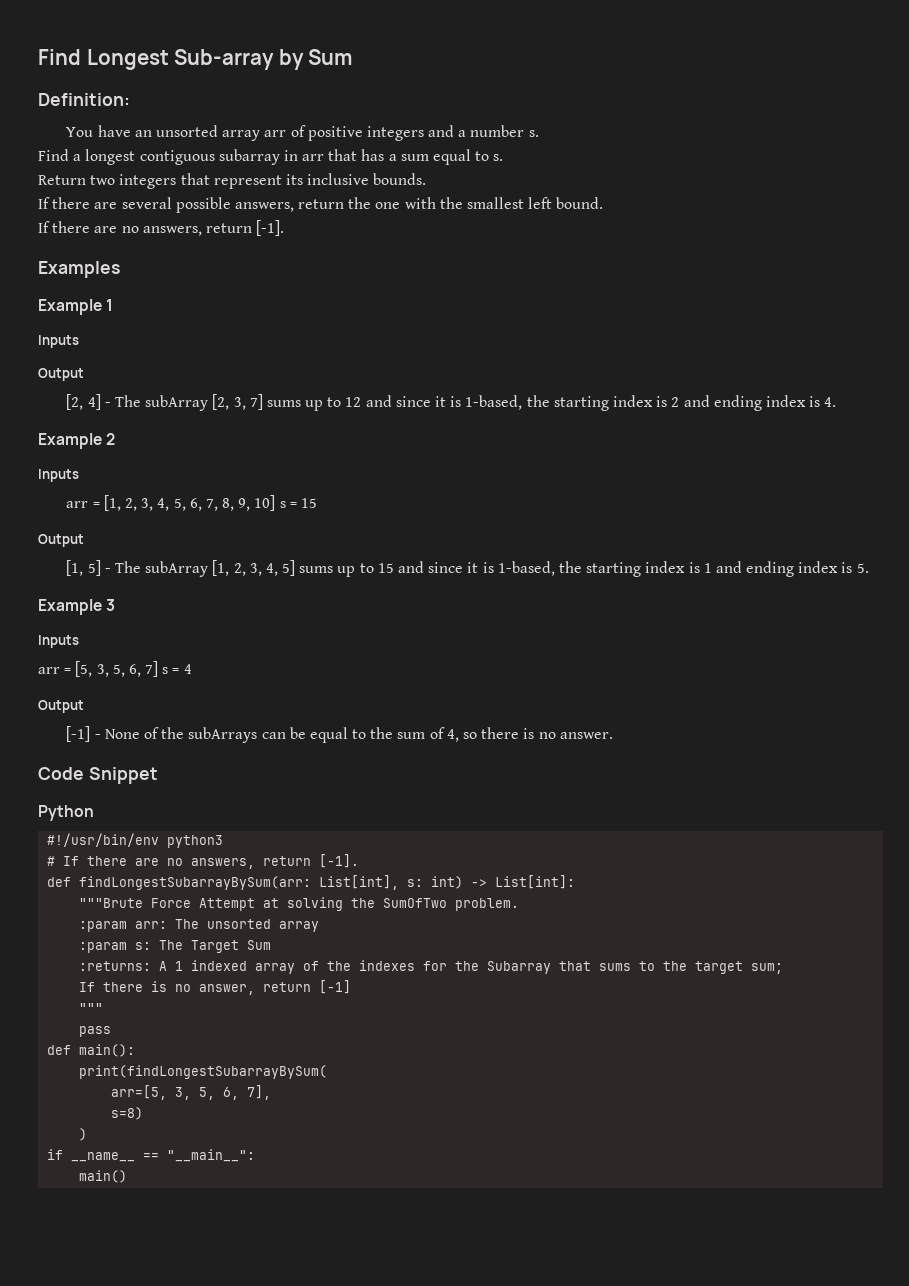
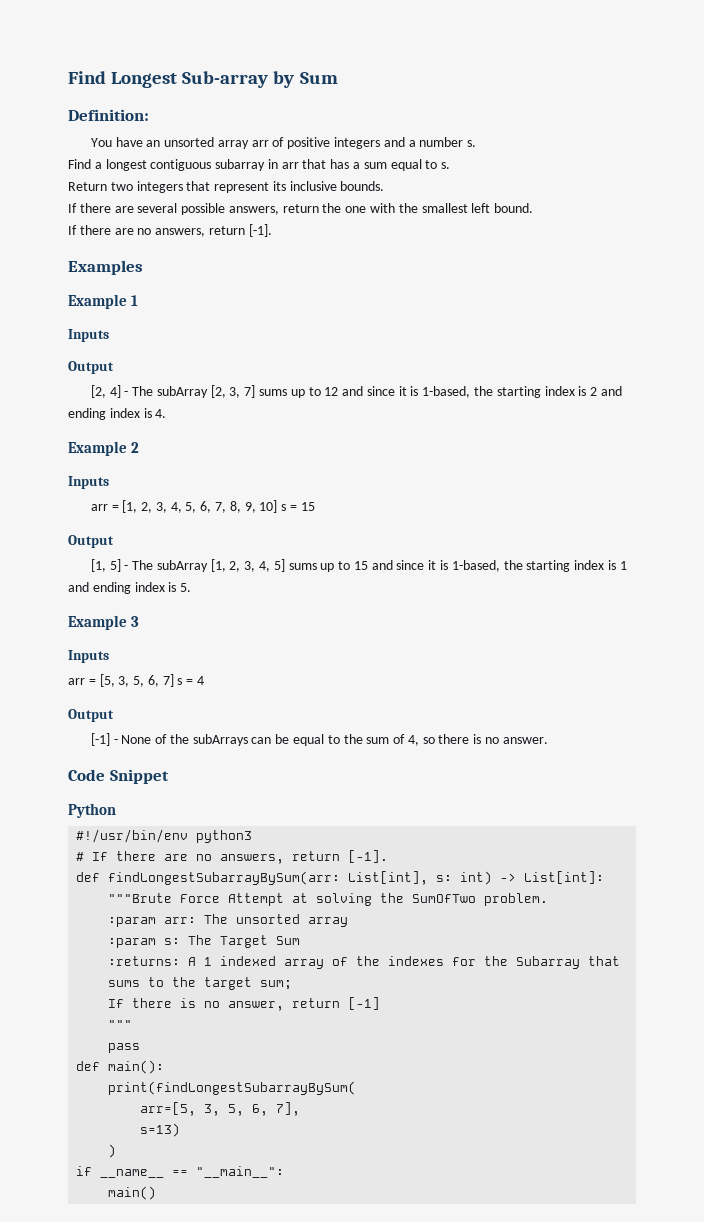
[111,1107,144,1120] s=8) -> [140,1123,181,1137] s=13)

